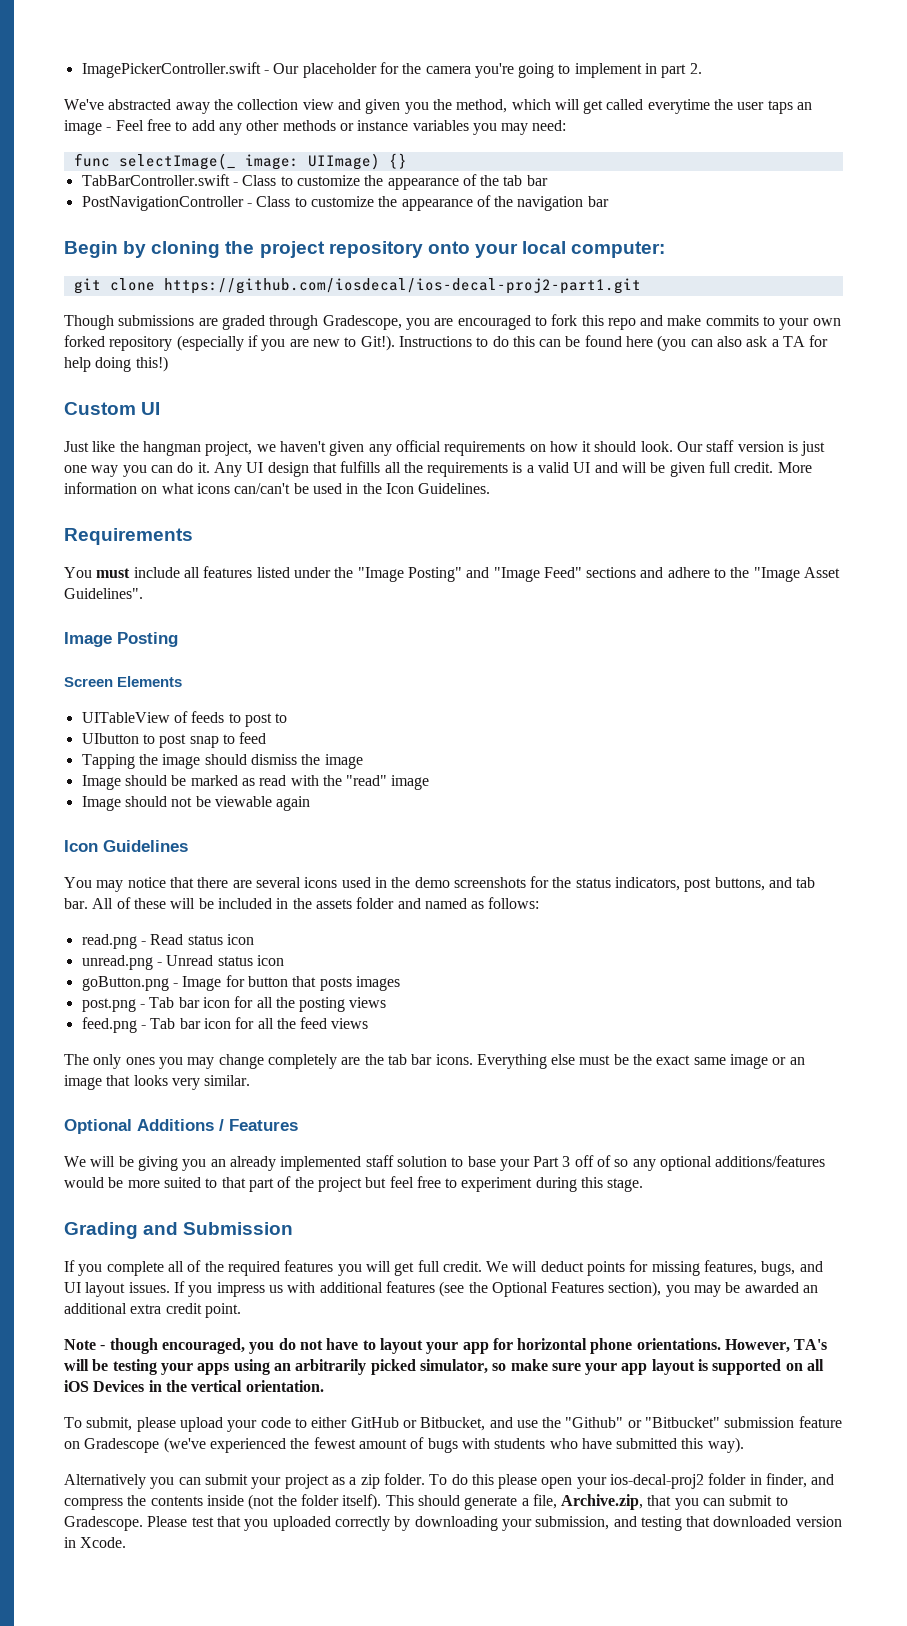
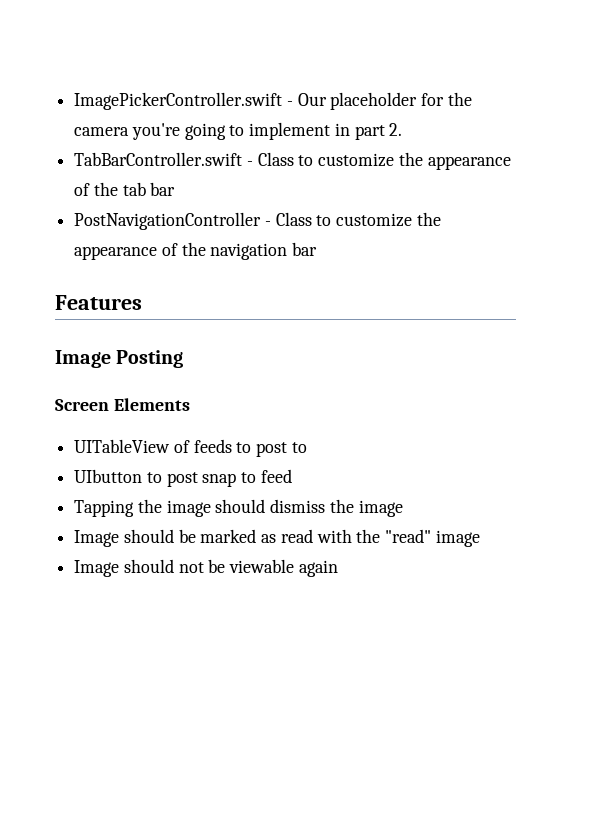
[64,99,813,114] [64,119,567,135] [73,153,407,170] // We've abstracted away the collection view and given you the method, which will get called everytime the user taps an image - Feel free to add any other methods or instance variables you may need: // func selectImage(_ image: UIImage) {} -> (403, 129) none
[64,241,666,258] [73,278,641,294] [64,314,841,330] [64,335,829,351] [64,356,168,372] [64,402,161,415] [64,440,826,456] [64,461,812,477] [64,482,491,494] [64,528,193,545] [64,566,841,582] [64,588,143,599] Begin by cloning the project repository onto your local computer: // git clone https://github.com/iosdecal/ios-decal-proj2-part1.git // Though submissions are graded through Gradescope, you are encouraged to fork this repo and make commits to your own forked repository (especially if you are new to Git!). Instructions to do this can be found here (you can also ask a TA for help doing this!) // Custom UI // Just like the hangman project, we haven't given any official requirements on how it should look. Our staff version is just one way you can do it. Any UI design that fulfills all the requirements is a valid UI and will be given full credit. More information on what icons can/can't be used in the Icon Guidelines. // Requirements // You must include all features listed under the "Image Posting" and "Image Feed" sections and adhere to the "Image Asset Guidelines". -> [55,295,142,310] Features
[64,840,188,852] [64,876,816,892] [64,897,540,909] [81,934,254,949] [81,955,284,970] [81,975,400,991] [81,996,387,1012] [81,1017,369,1033] [64,1054,805,1069] [64,1075,251,1090] [64,1119,298,1134] [64,1155,826,1171] [64,1176,644,1192] [64,1222,294,1239] [64,1260,823,1276] [64,1281,819,1297] [64,1303,241,1318] [64,1338,828,1354] [64,1359,825,1375] [64,1380,324,1392] [64,1416,842,1432] [64,1437,744,1453] [64,1473,835,1489] [64,1494,788,1510] [64,1516,842,1531] [64,1537,127,1548] // Icon Guidelines // You may notice that there are several icons used in the demo screenshots for the status indicators, post buttons, and tab bar. All of these will be included in the assets folder and named as follows: // read.png - Read status icon // unread.png - Unread status icon // goButton.png - Image for button that posts images // post.png - Tab bar icon for all the posting views // feed.png - Tab bar icon for all the feed views // The only ones you may change completely are the tab bar icons. Everything else must be the exact same image or an image that looks very similar. // Optional Additions / Features // We will be giving you an already implemented staff solution to base your Part 3 off of so any optional additions/features would be more suited to that part of the project but feel free to experiment during this stage. // Grading and Submission // If you complete all of the required features you will get full credit. We will deduct points for missing features, bugs, and UI layout issues. If you impress us with additional features (see the Optional Features section), you may be awarded an additional extra credit point. // Note - though encouraged, you do not have to layout your app for horizontal phone orientations. However, TA's will be testing your apps using an arbitrarily picked simulator, so make sure your app layout is supported on all iOS Devices in the vertical orientation. // To submit, please upload your code to either GitHub or Bitbucket, and use the "Github" or "Bitbucket" submission feature on Gradescope (we've experienced the fewest amount of bugs with students who have submitted this way). // Alternatively you can submit your project as a zip folder. To do this please open your ios-decal-proj2 folder in finder, and compress the contents inside (not the folder itself). This should generate a file, Archive.zip, that you can submit to Gradescope. Please test that you uploaded correctly by downloading your submission, and testing that downloaded version in Xcode. -> (338, 568) none

